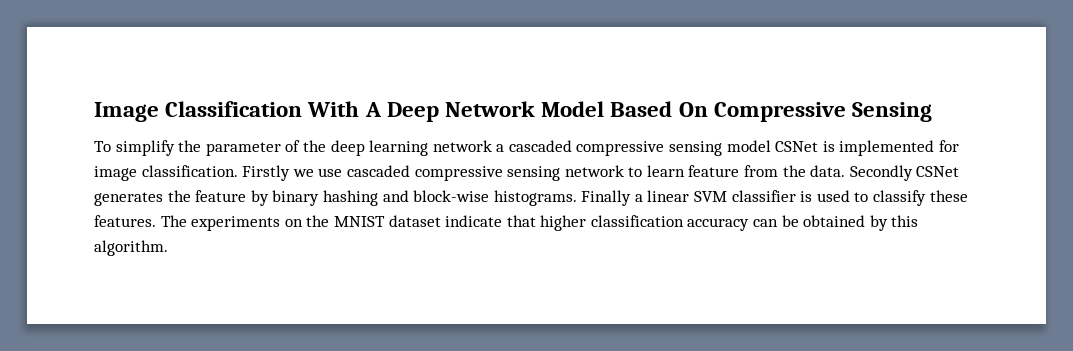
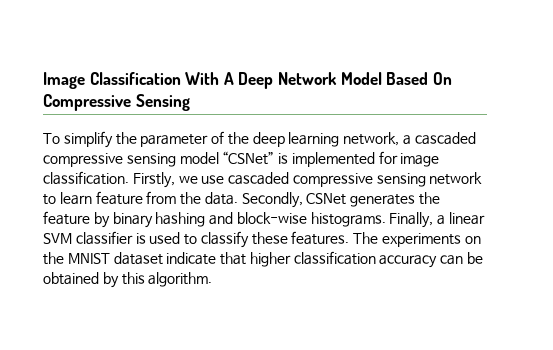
[432,140,492,152] network -> [343,132,400,146] network,
[775,141,819,152] CSNet -> [222,151,275,165] “CSNet”
[242,165,291,181] Firstly -> [132,172,175,188] Firstly,
[849,165,913,181] Secondly -> [241,192,303,208] Secondly,
[581,190,632,206] Finally -> [389,212,434,228] Finally,

